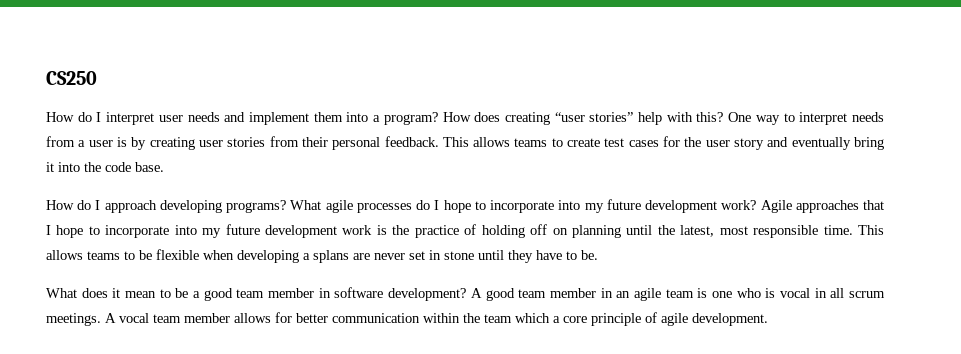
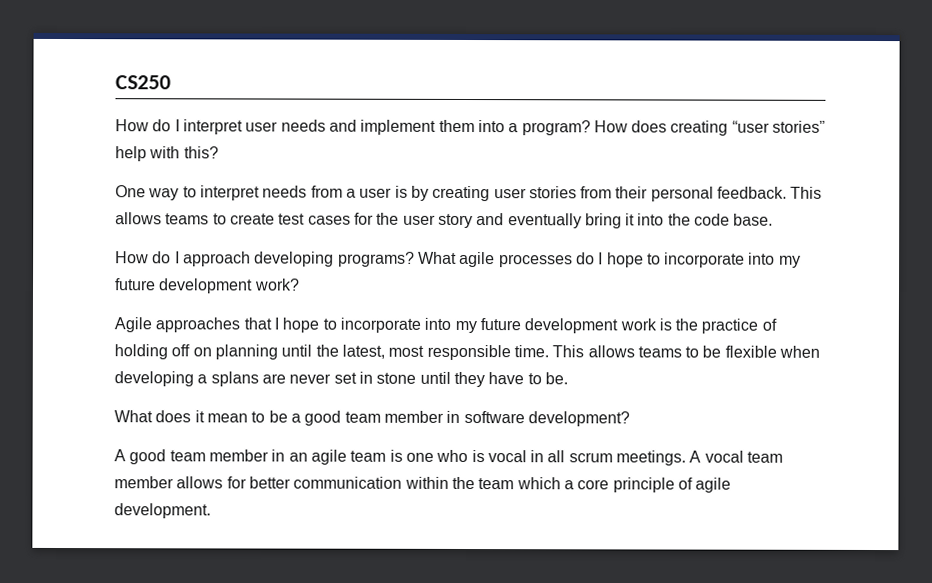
(724, 117) none -> (219, 152) //
(757, 205) none -> (300, 284) //
(467, 294) none -> (630, 419) //

